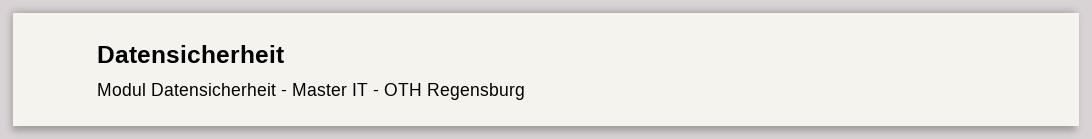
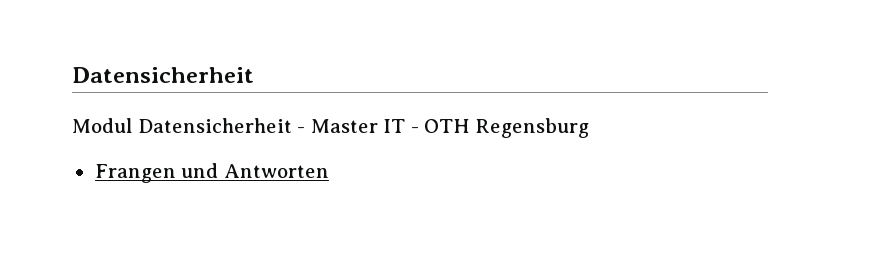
(525, 91) none -> [94,163,329,183] // Frangen und Antworten

